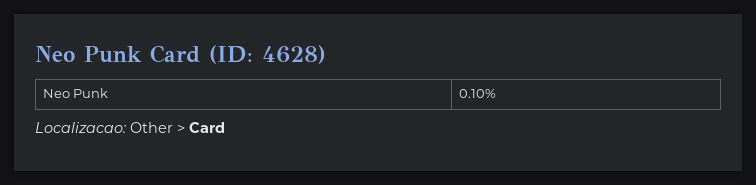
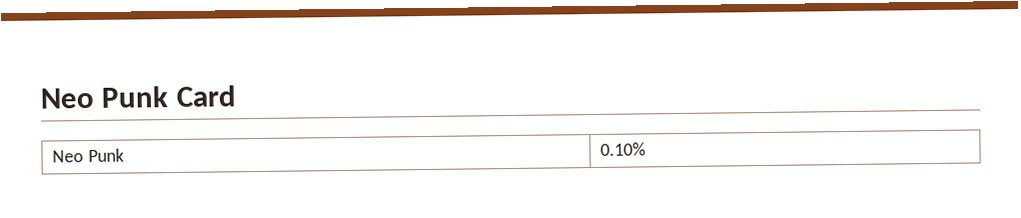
[209,45,326,64] (ID: 4628) -> (236, 96) none
[35,122,225,133] // Localizacao: Other > Card -> (646, 149) none

